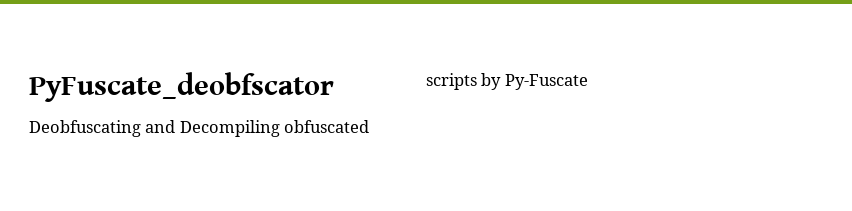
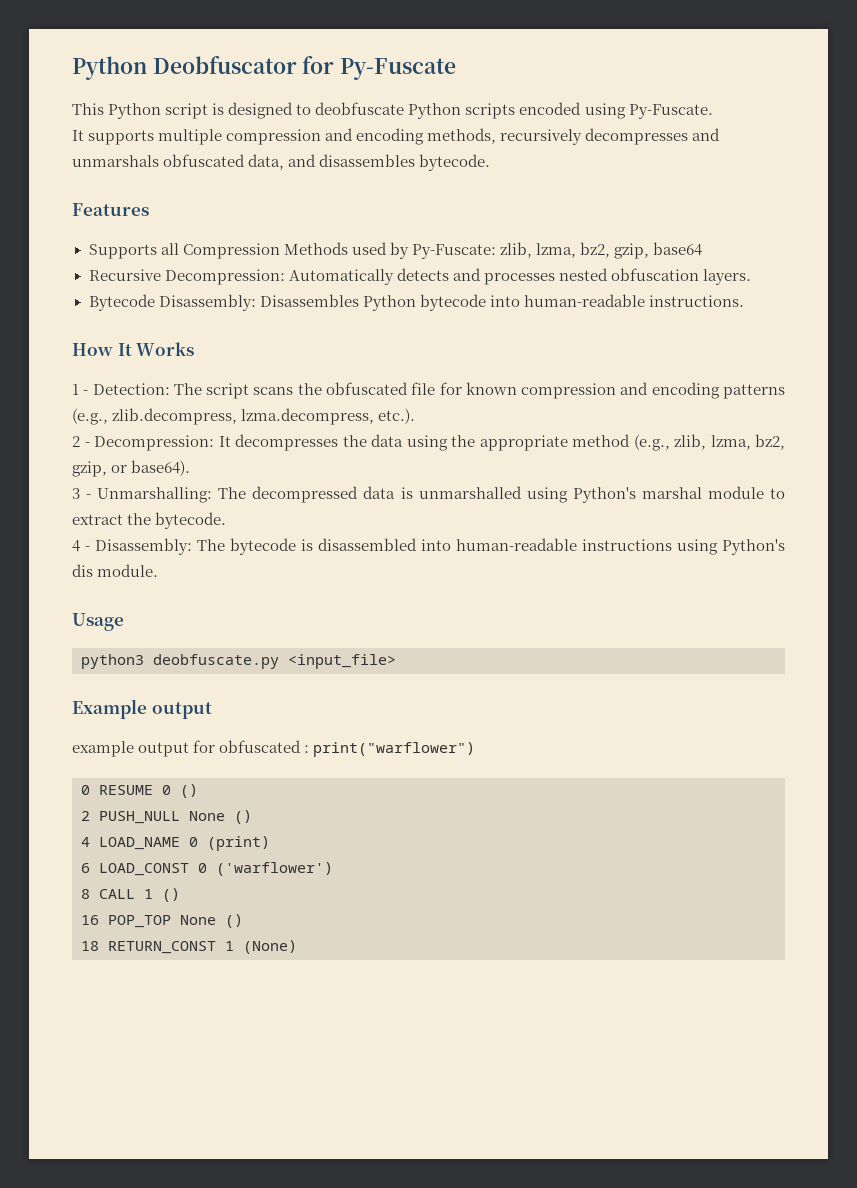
[29,72,334,102] [29,120,370,137] [426,73,588,90] PyFuscate_deobfscator // Deobfuscating and Decompiling obfuscated scripts by Py-Fuscate -> [72,56,457,80] [72,102,713,119] [72,128,721,145] [72,154,491,171] [72,203,149,216] [88,242,703,259] [88,268,751,285] [88,294,744,311] [72,342,195,356] [72,382,786,399] [72,408,416,425] [72,434,785,451] [72,460,191,477] [72,486,786,503] [72,512,227,529] [72,538,785,555] [72,564,159,577] [72,613,124,631] [81,654,396,669] [72,699,212,719] [72,740,476,757] [81,784,198,798] [81,810,252,824] [81,836,270,851] [81,862,333,876] [81,888,180,902] [81,914,243,928] [81,940,297,954] Python Deobfuscator for Py-Fuscate // This Python script is designed to deobfuscate Python scripts encoded using Py-Fuscate. // It supports multiple compression and encoding methods, recursively decompresses and unmarshals obfuscated data, and disassembles bytecode. // Features // Supports all Compression Methods used by Py-Fuscate: zlib, lzma, bz2, gzip, base64 // Recursive Decompression: Automatically detects and processes nested obfuscation layers. // Bytecode Disassembly: Disassembles Python bytecode into human-readable instructions. // How It Works // 1 - Detection: The script scans the obfuscated file for known compression and encoding patterns (e.g., zlib.decompress, lzma.decompress, etc.). // 2 - Decompression: It decompresses the data using the appropriate method (e.g., zlib, lzma, bz2, gzip, or base64). // 3 - Unmarshalling: The decompressed data is unmarshalled using Python's marshal module to extract the bytecode. // 4 - Disassembly: The bytecode is disassembled into human-readable instructions using Python's dis module. // Usage // python3 deobfuscate.py <input_file> // Example output // example output for obfuscated : print("warflower") // 0 RESUME 0 () // 2 PUSH_NULL None () // 4 LOAD_NAME 0 (print) // 6 LOAD_CONST 0 ('warflower') // 8 CALL 1 () // 16 POP_TOP None () // 18 RETURN_CONST 1 (None)

